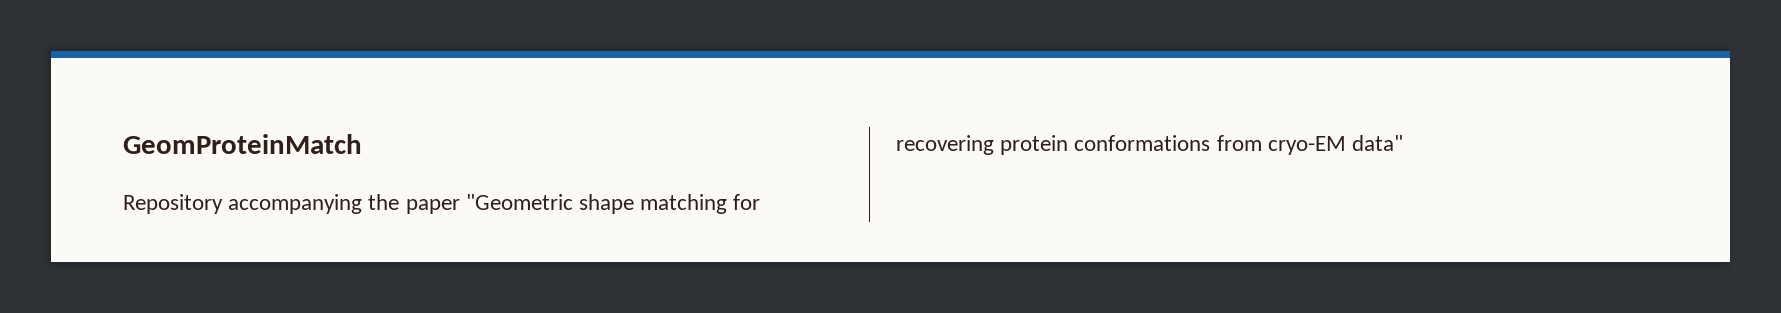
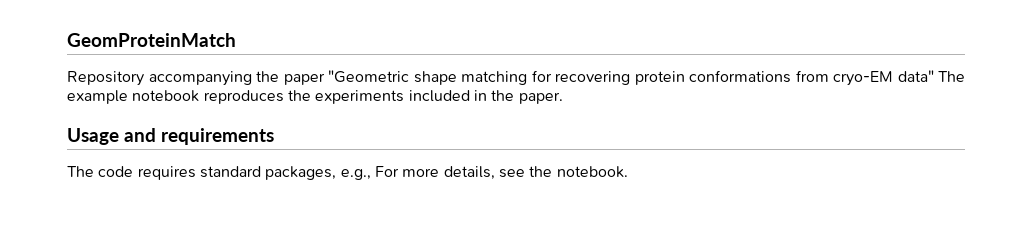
(1404, 143) none -> [938,71,965,82] [67,90,563,104] [67,128,275,145] [67,166,628,180] The example notebook reproduces the experiments included in the paper. // Usage and requirements // The code requires standard packages, e.g., For more details, see the notebook.

